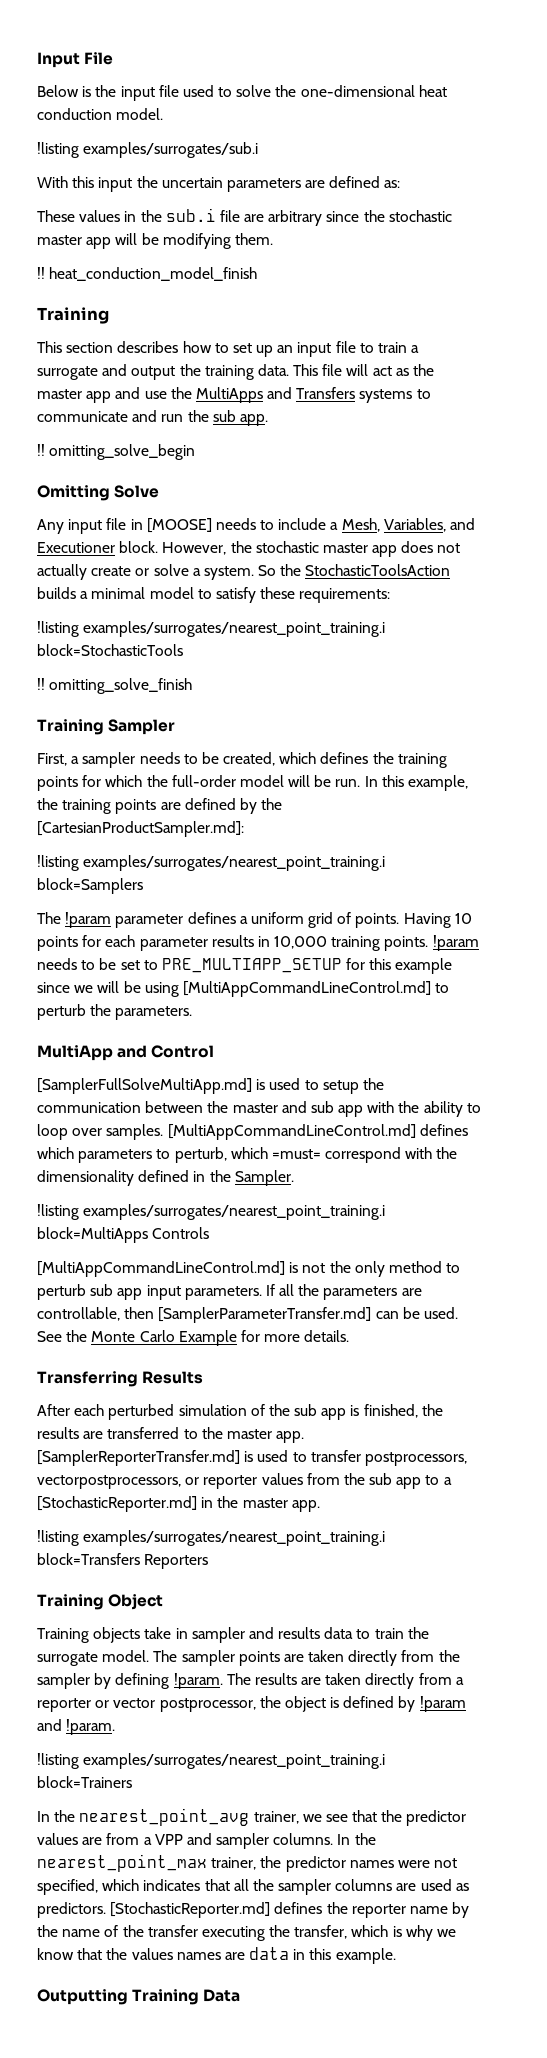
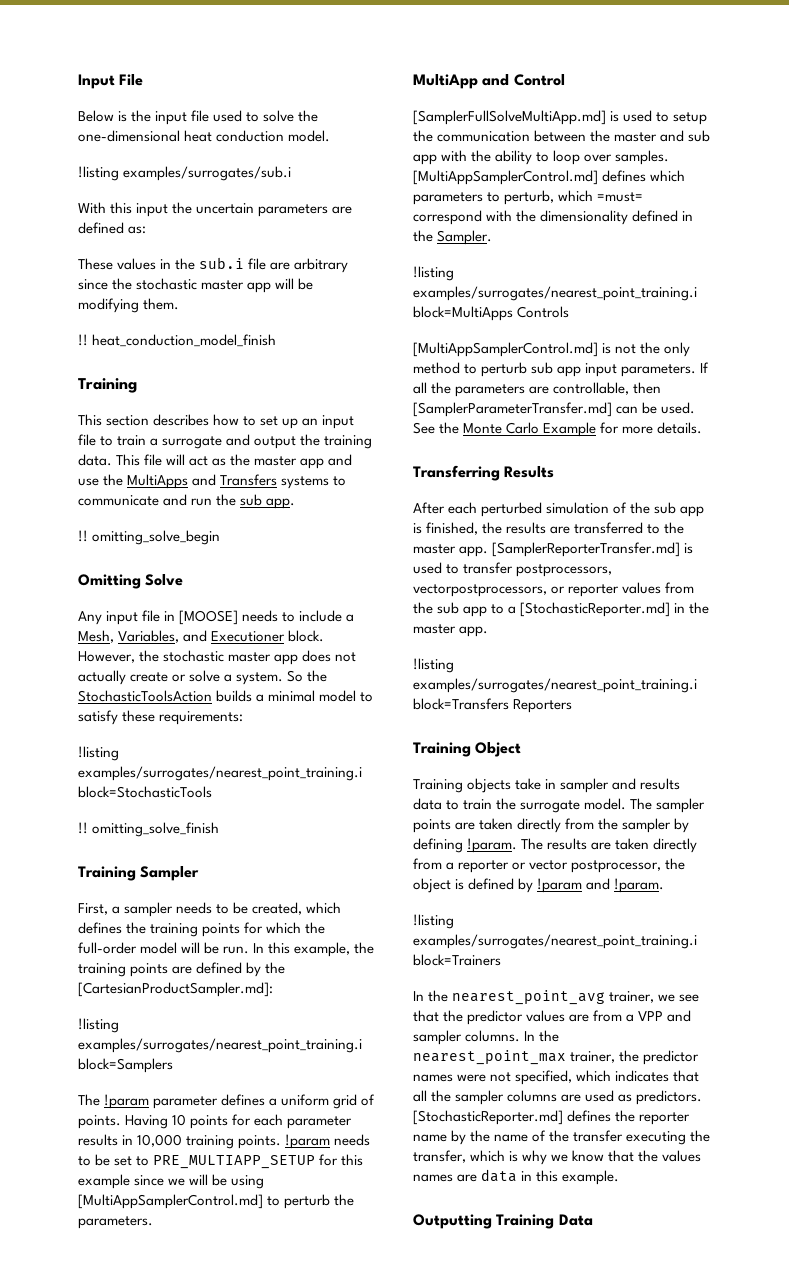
[182,981,431,997] [MultiAppCommandLineControl.md] -> [78,1194,263,1209] [MultiAppSamplerControl.md]
[167,1124,416,1140] [MultiAppCommandLineControl.md] -> [413,170,598,185] [MultiAppSamplerControl.md]
[37,1261,285,1277] [MultiAppCommandLineControl.md] -> [413,342,598,357] [MultiAppSamplerControl.md]

